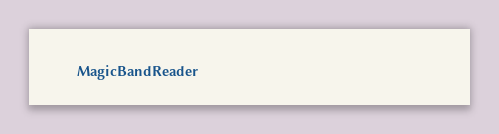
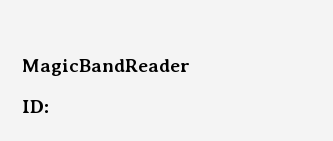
(198, 72) none -> [22,100,49,113] // ID:

